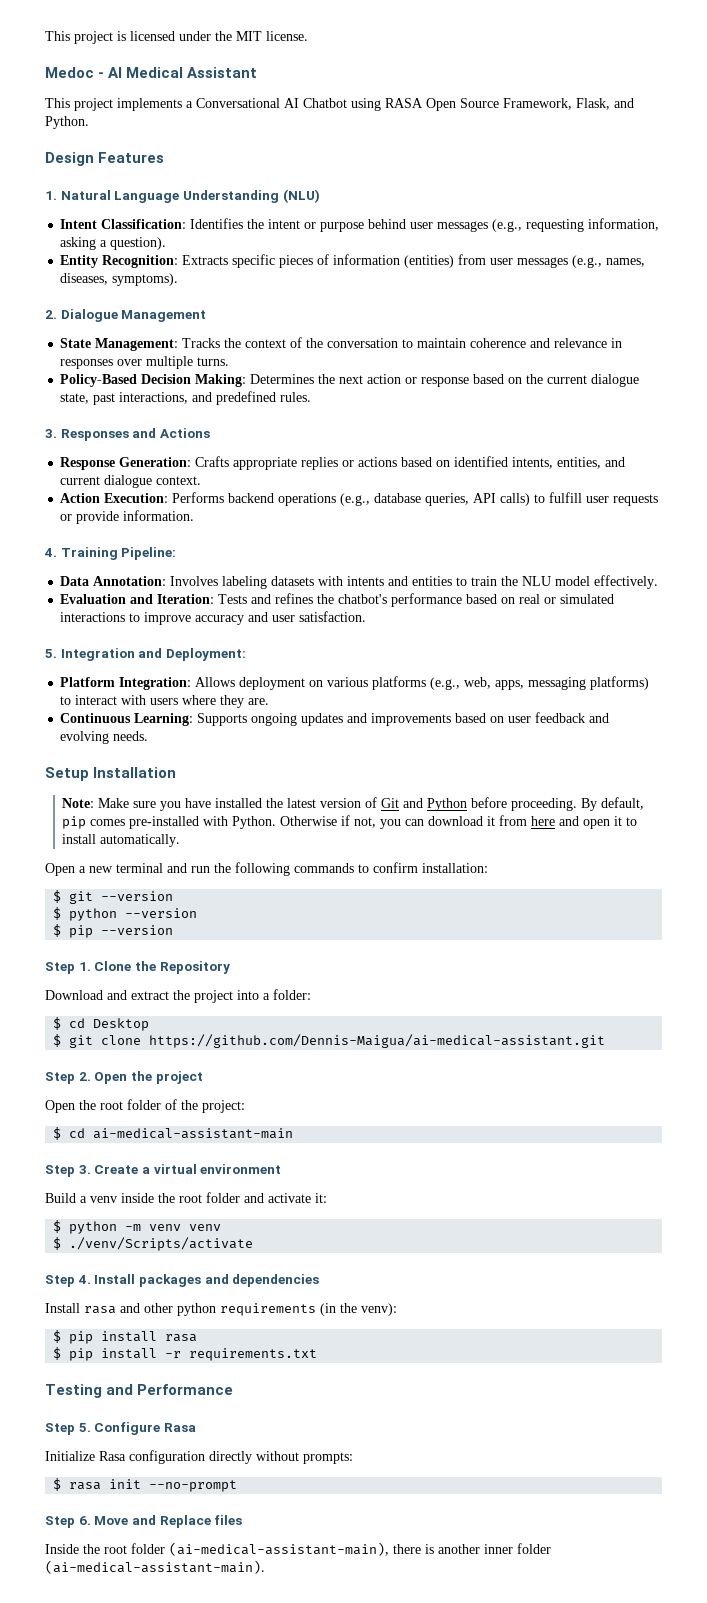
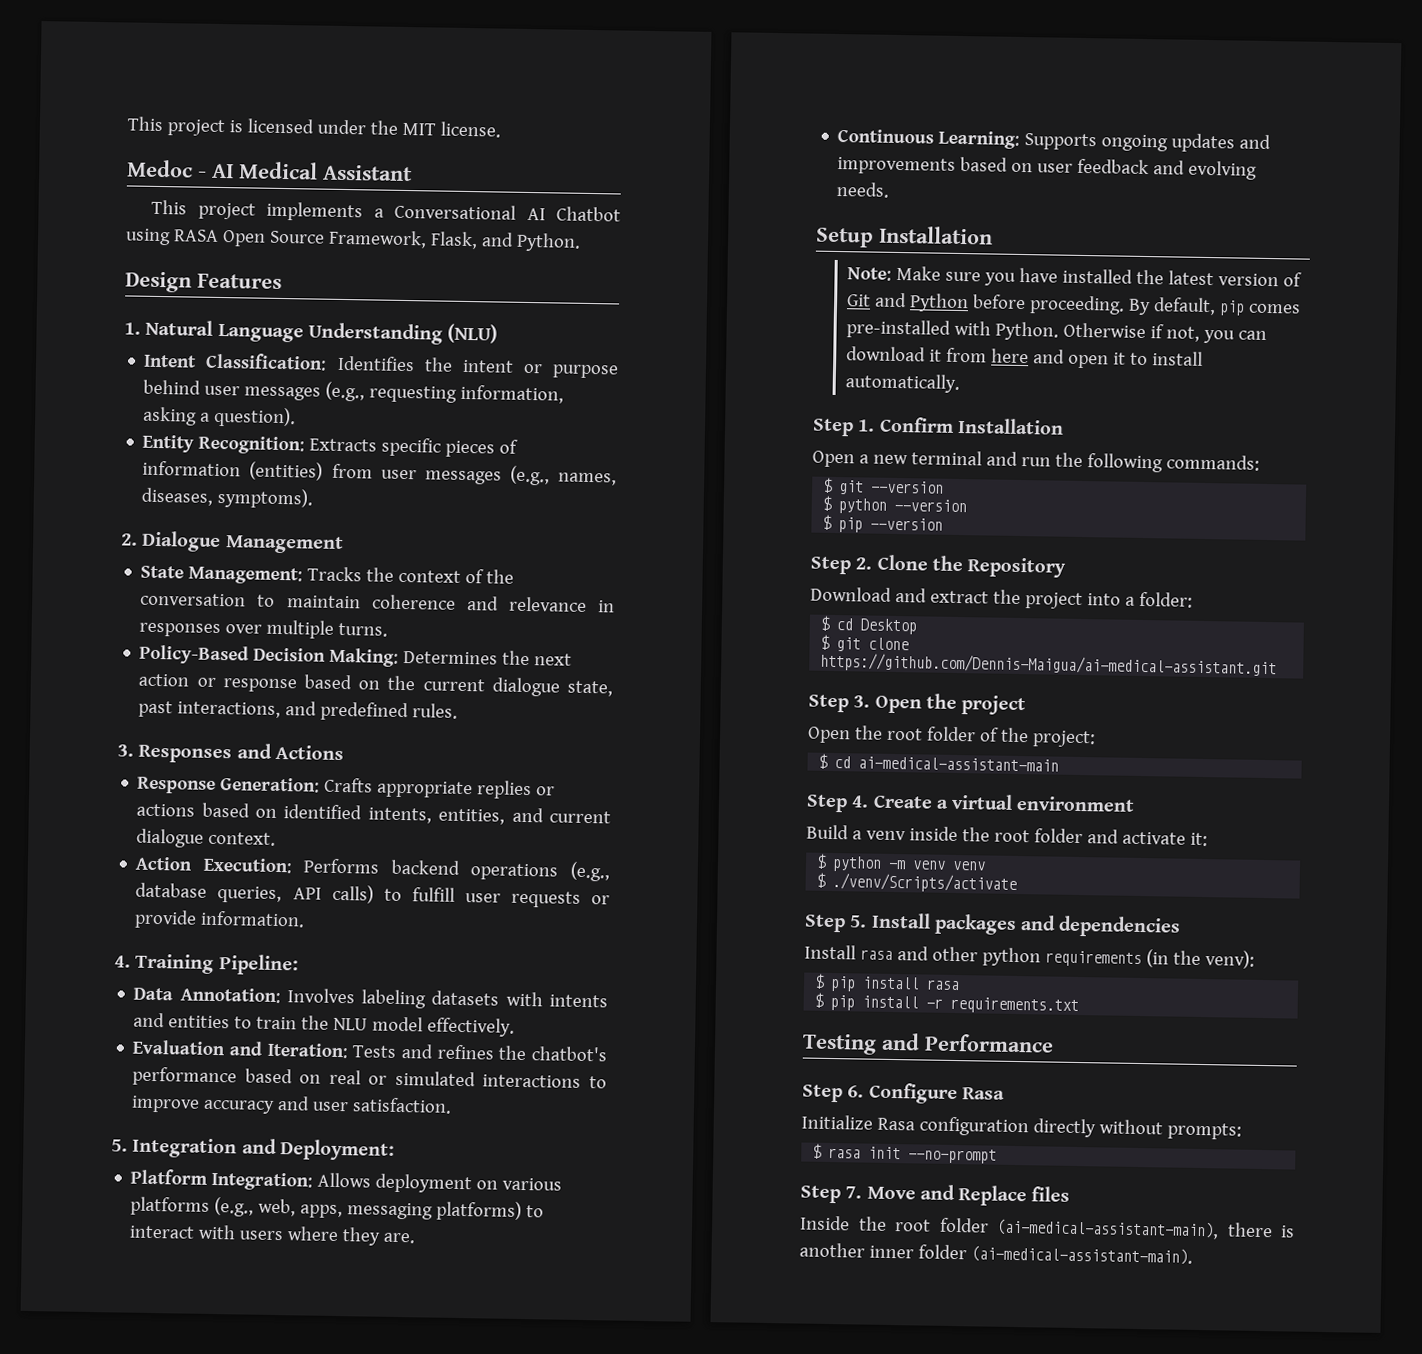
(181, 840) none -> [812,416,1064,437] // Step 1. Confirm Installation
[294,862,488,873] commands to confirm installation: -> [1165,454,1260,471] commands:
[78,962,91,971] 1. -> [855,557,873,570] 2.
[78,1072,91,1081] 2. -> [853,695,871,708] 3.
[78,1165,91,1174] 3. -> [851,795,870,808] 4.
[77,1275,91,1284] 4. -> [849,915,868,928] 5.
[78,1423,91,1432] 5. -> [847,1085,865,1098] 6.
[78,1516,91,1525] 6. -> [845,1186,863,1199] 7.

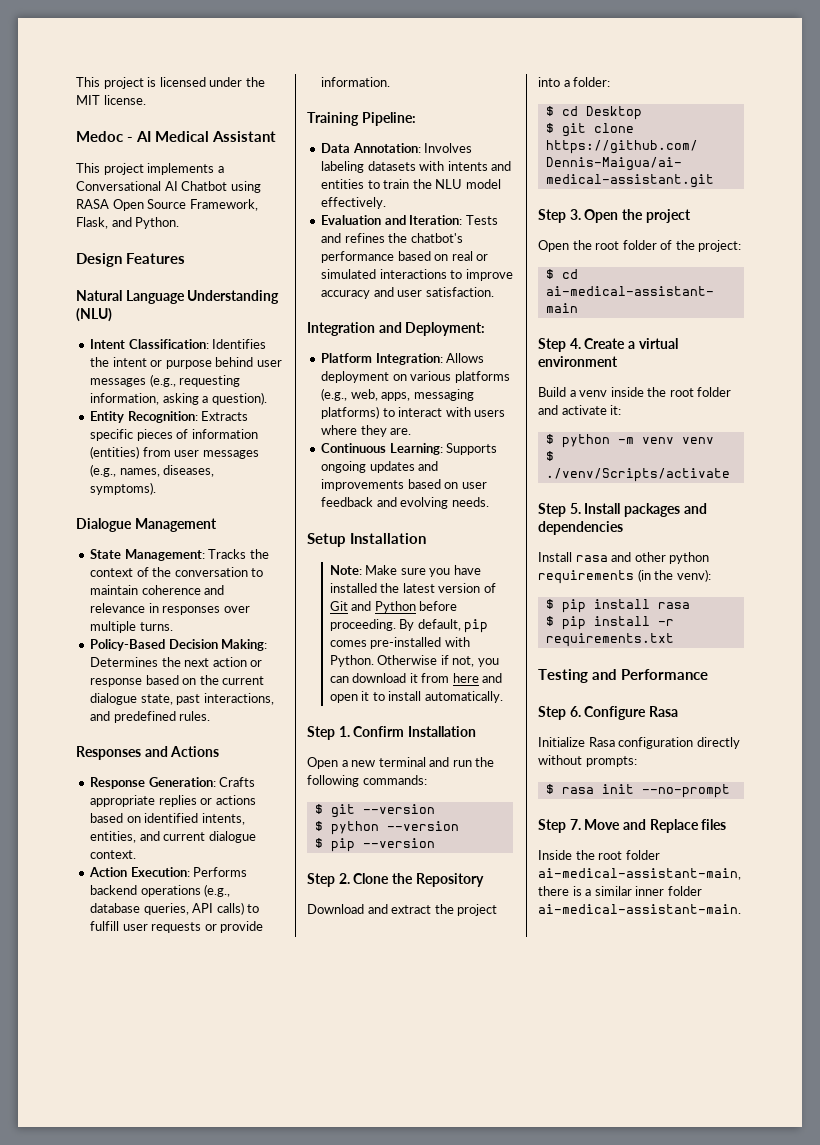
[124,322,141,335] 1. -> (186, 258) none
[121,533,138,546] 2. -> (157, 488) none
[117,744,134,757] 3. -> (211, 716) none
[114,955,131,968] 4. -> (391, 82) none
[111,1139,128,1152] 5. -> (494, 292) none
[996,1218,1219,1240] (ai-medical-assistant-main), -> [538,868,741,880] ai-medical-assistant-main,
[799,1242,865,1258] another -> [585,886,632,896] a similar
[970,1245,1193,1265] (ai-medical-assistant-main). -> [538,904,741,914] ai-medical-assistant-main.

